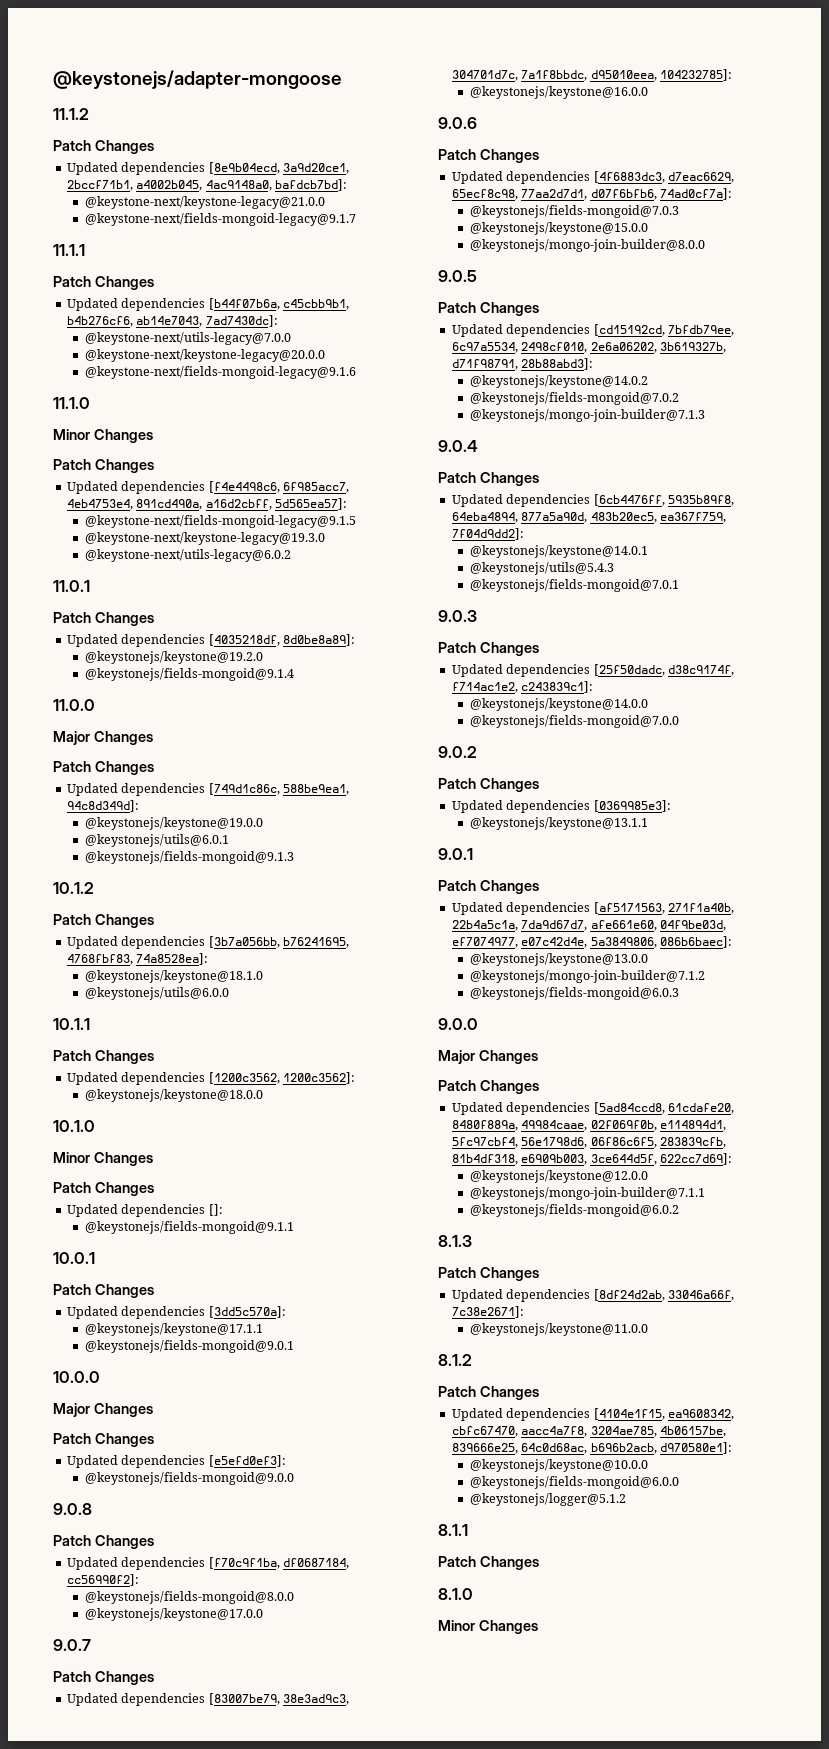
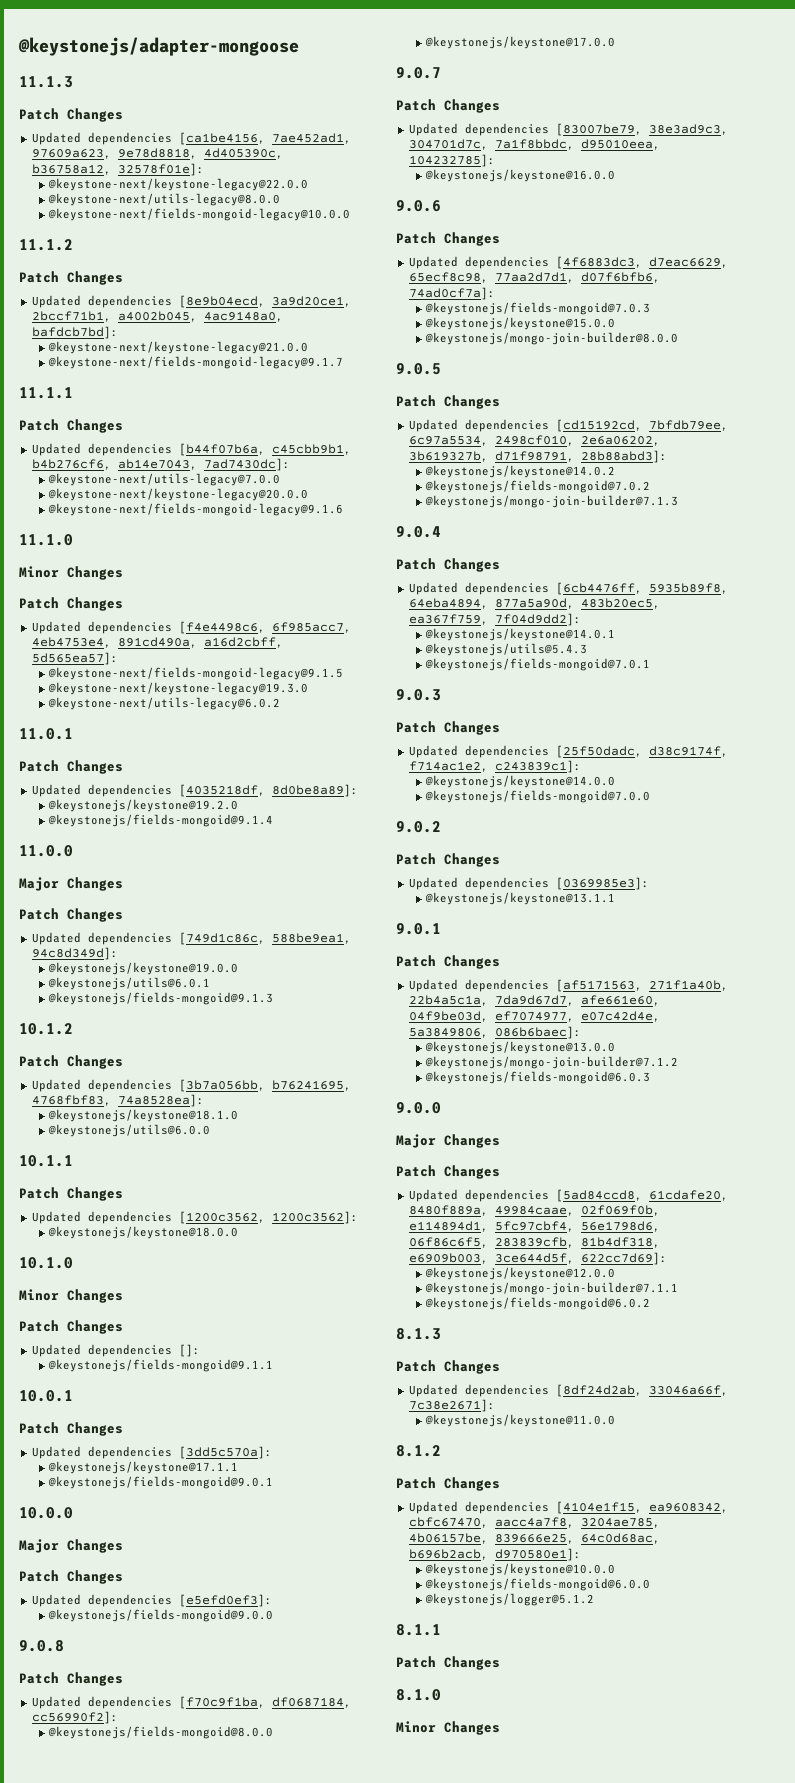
(342, 79) none -> [19,76,73,88] [19,108,123,122] [31,132,351,145] [31,148,283,159] [31,163,204,176] [47,178,308,191] [47,193,280,206] [47,208,350,221] // 11.1.3 // Patch Changes // Updated dependencies [ca1be4156, 7ae452ad1, 97609a623, 9e78d8818, 4d405390c, b36758a12, 32578f01e]: // @keystone-next/keystone-legacy@22.0.0 // @keystone-next/utils-legacy@8.0.0 // @keystone-next/fields-mongoid-legacy@10.0.0

